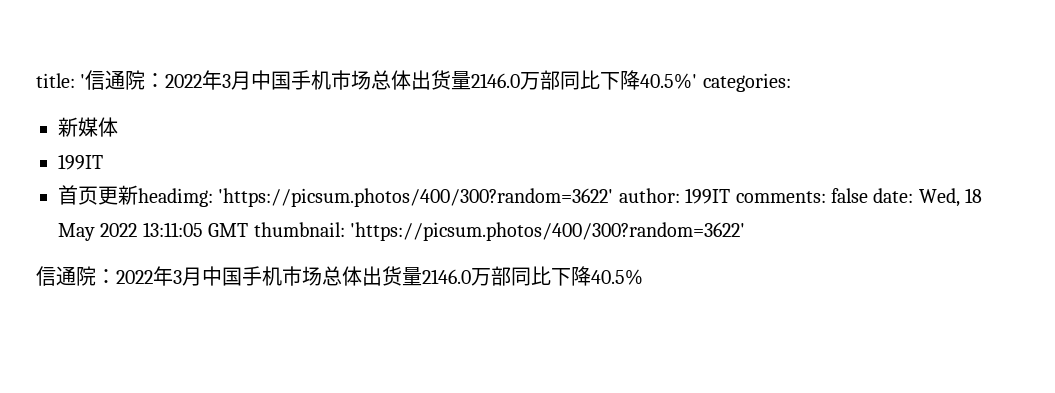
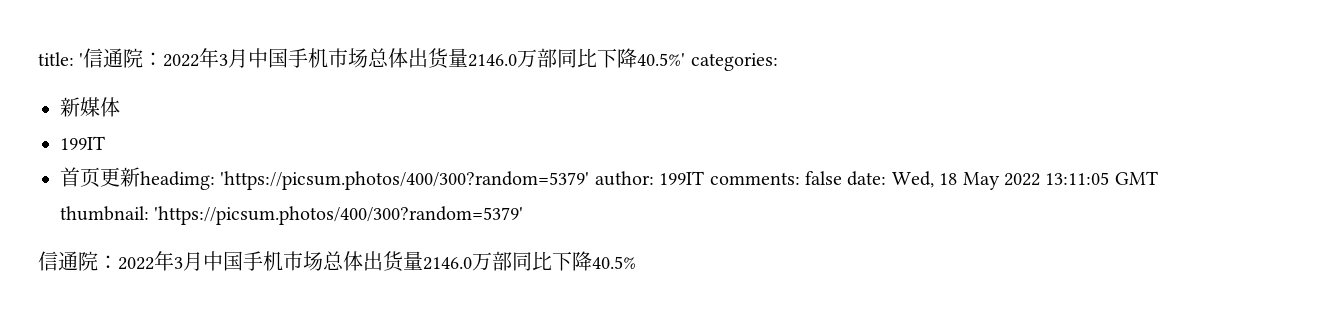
[218,188,614,207] 'https://picsum.photos/400/300?random=3622' -> [220,171,590,190] 'https://picsum.photos/400/300?random=5379'
[350,222,745,241] 'https://picsum.photos/400/300?random=3622' -> [154,206,524,225] 'https://picsum.photos/400/300?random=5379'

